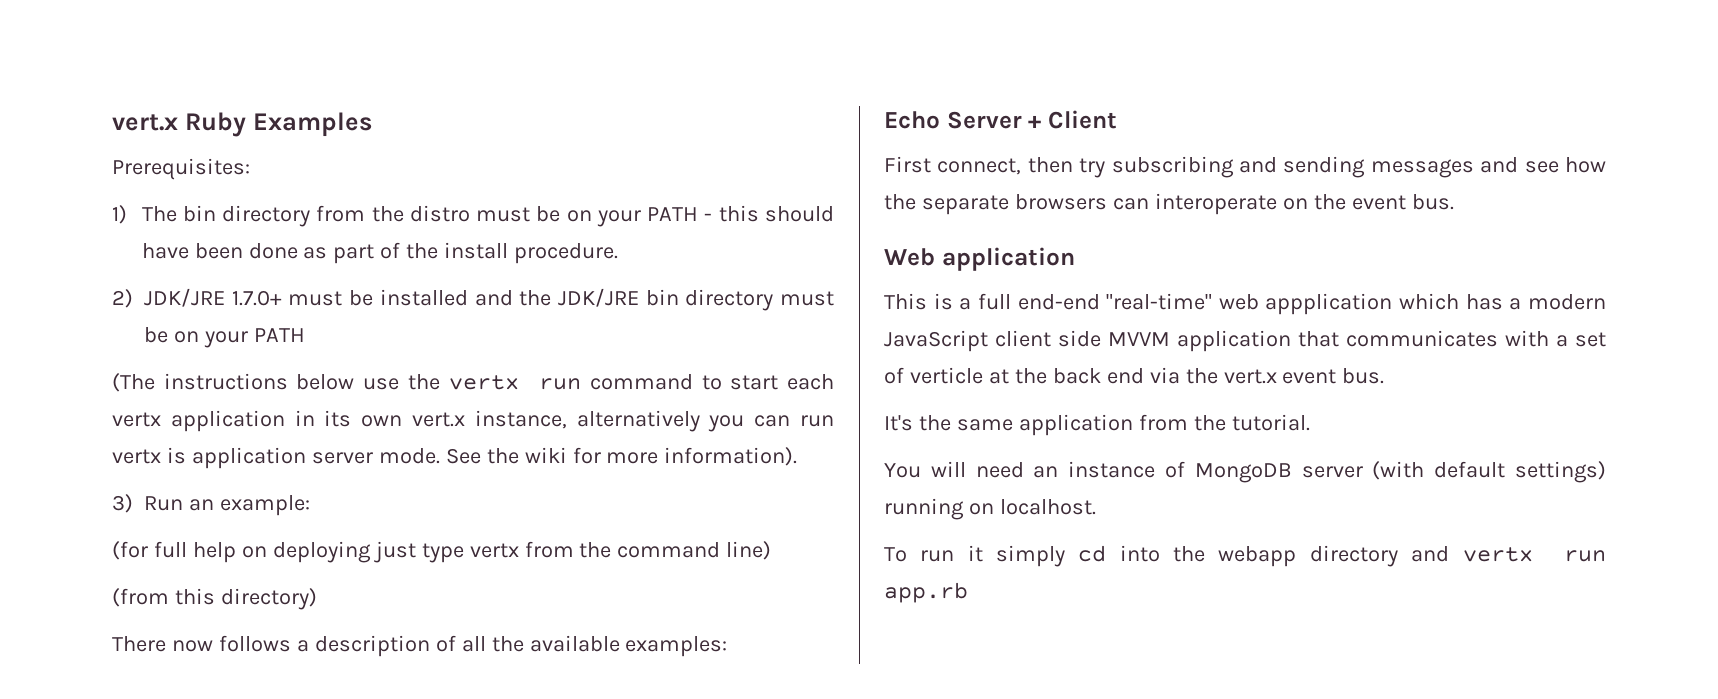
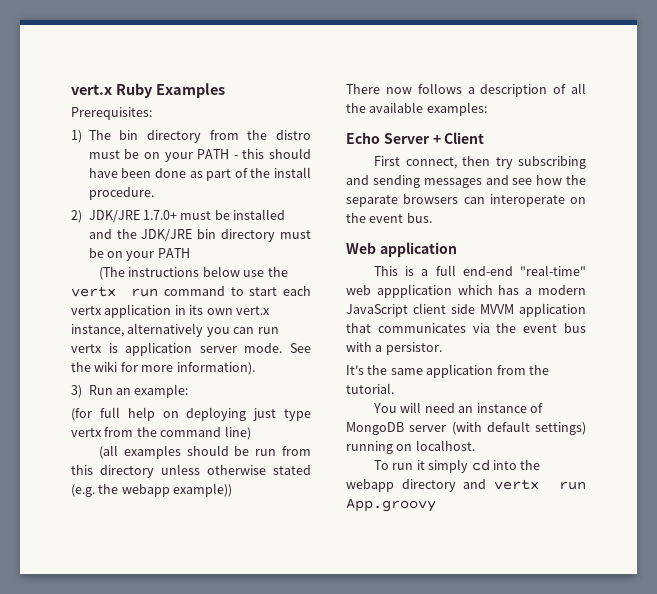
[112,588,317,610] (from this directory) -> [99,445,311,459] [71,464,311,478] [71,483,233,497] (all examples should be run from this directory unless otherwise stated (e.g. the webapp example))
[1505,330,1606,347] [884,367,1385,384] with a set of verticle at the back end via the vert.x event bus. -> [472,323,586,333] [346,342,442,355] via the event bus with a persistor.
[884,582,968,603] app.rb -> [346,498,436,512] App.groovy

